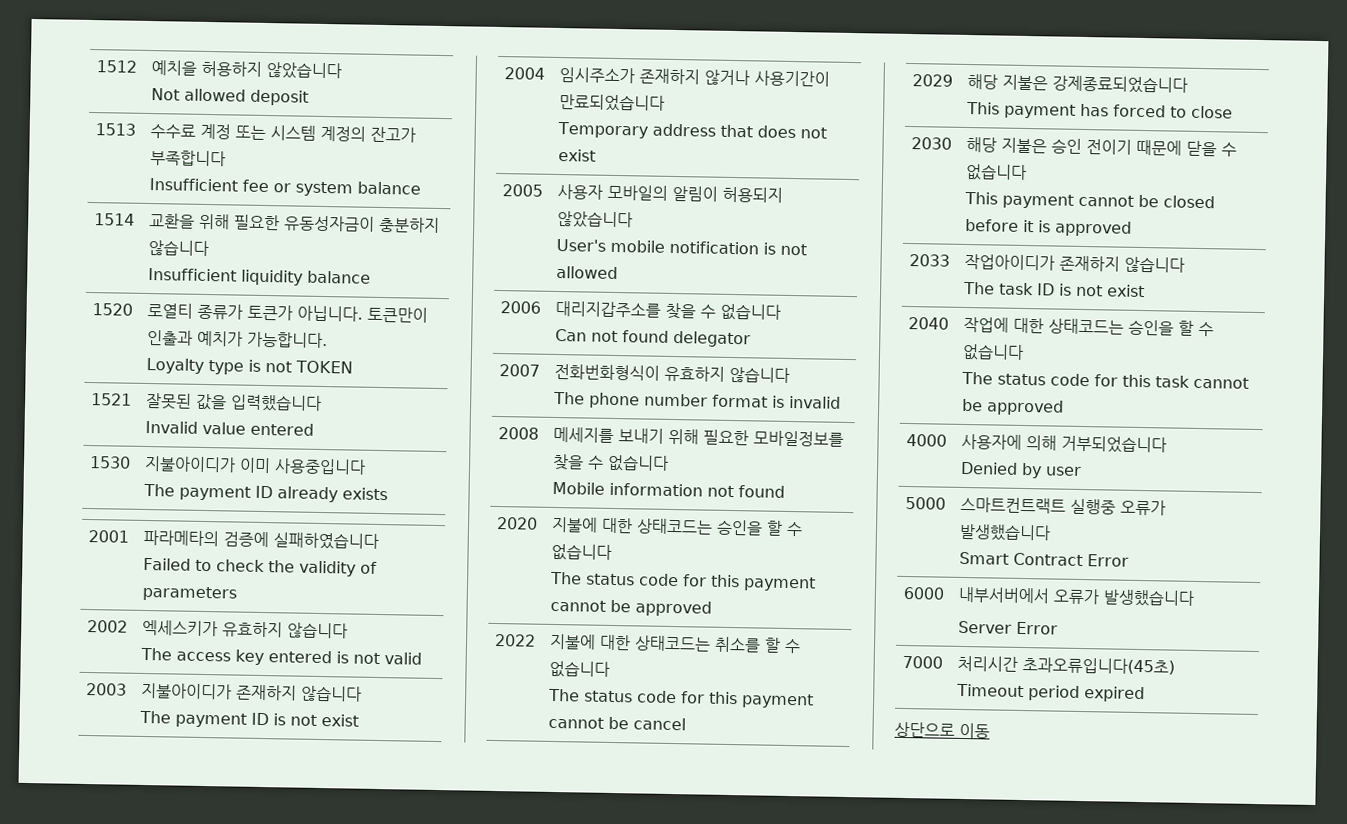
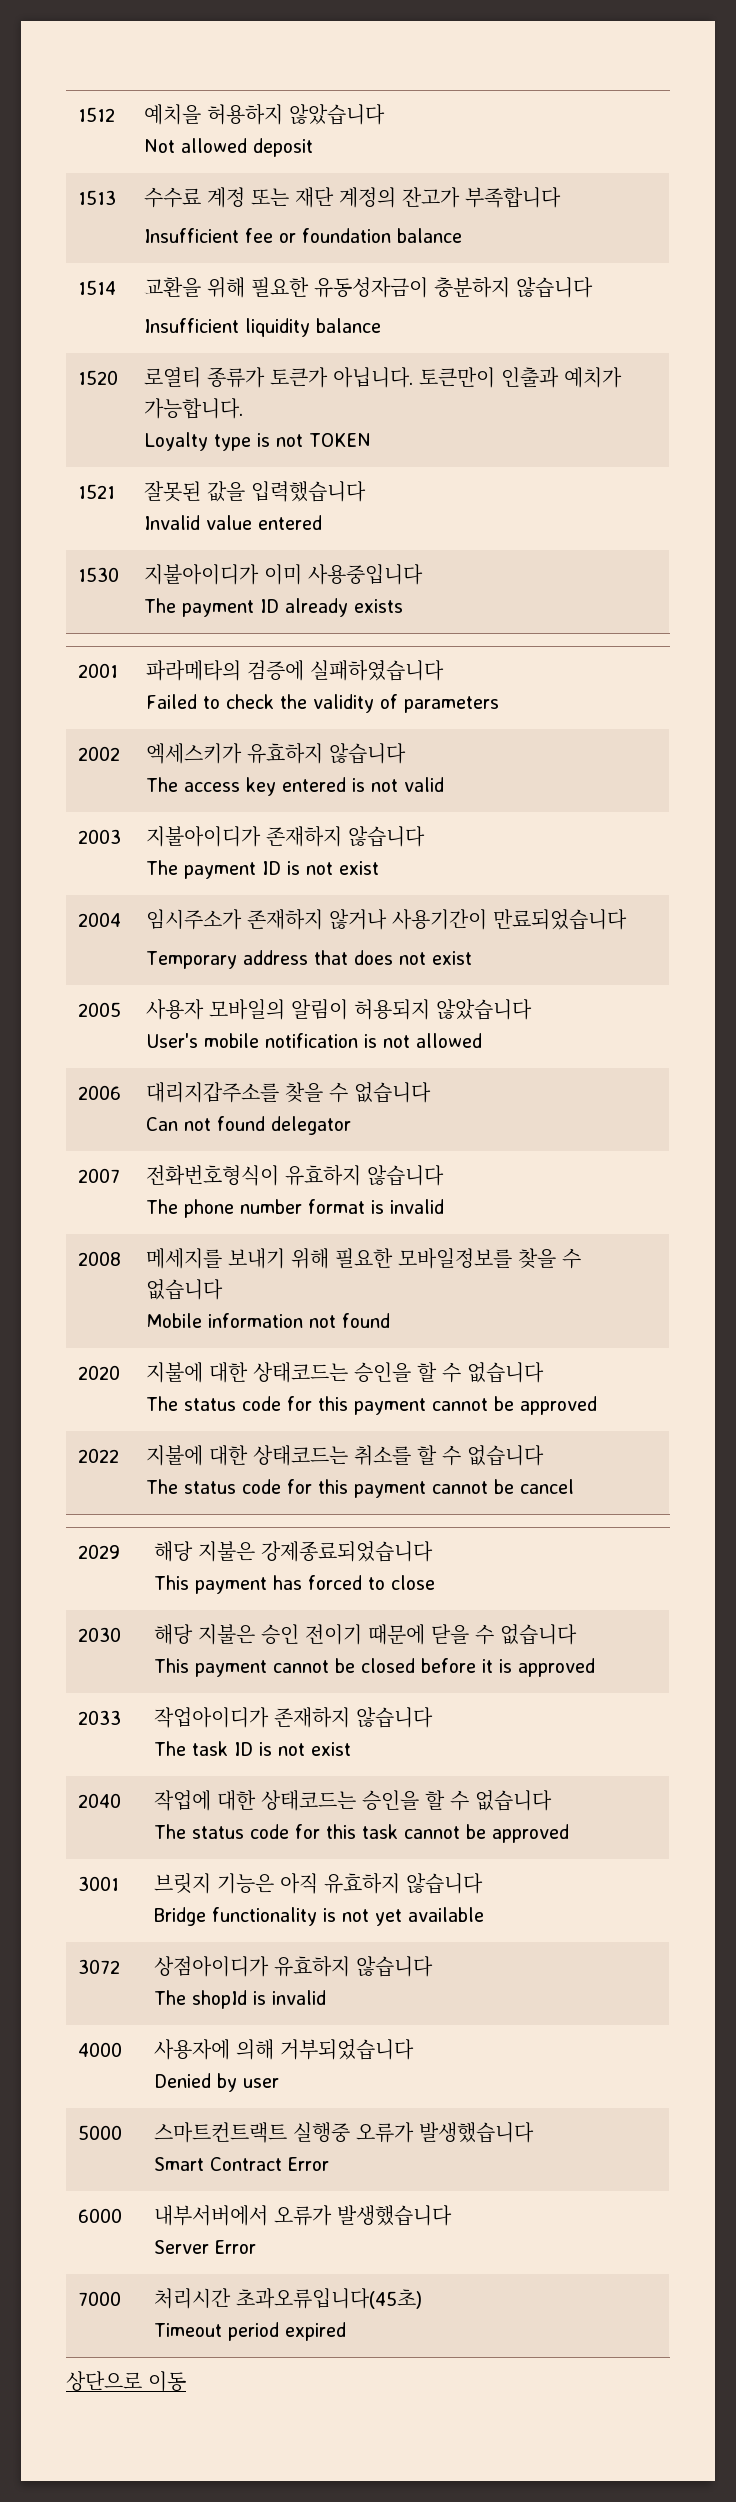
[270,125,317,141] 시스템 -> [295,187,335,208] 재단
[295,181,354,197] system -> [302,228,392,243] foundation
[554,363,661,381] 전화번화형식이 -> [146,1165,280,1186] 전화번호형식이
(1065, 407) none -> [78,1876,120,1891] [154,1873,484,1894] [154,1907,485,1926] [78,1959,121,1974] [154,1956,434,1977] [154,1990,327,2009] // 3001 | 브릿지 기능은 아직 유효하지 않습니다 // Bridge functionality is not yet available // 3072 | 상점아이디가 유효하지 않습니다 // The shopId is invalid

